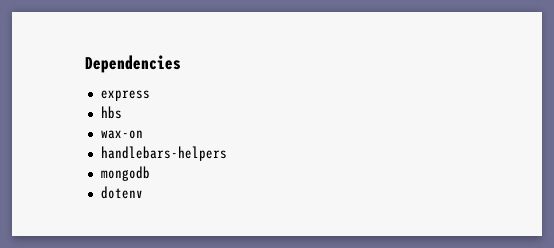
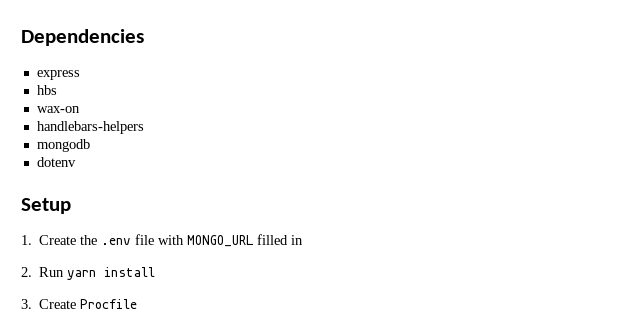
(143, 192) none -> [21,198,71,214] [21,234,304,247] [21,267,156,280] [21,299,138,309] // Setup // 1. Create the .env file with MONGO_URL filled in // 2. Run yarn install // 3. Create Procfile

